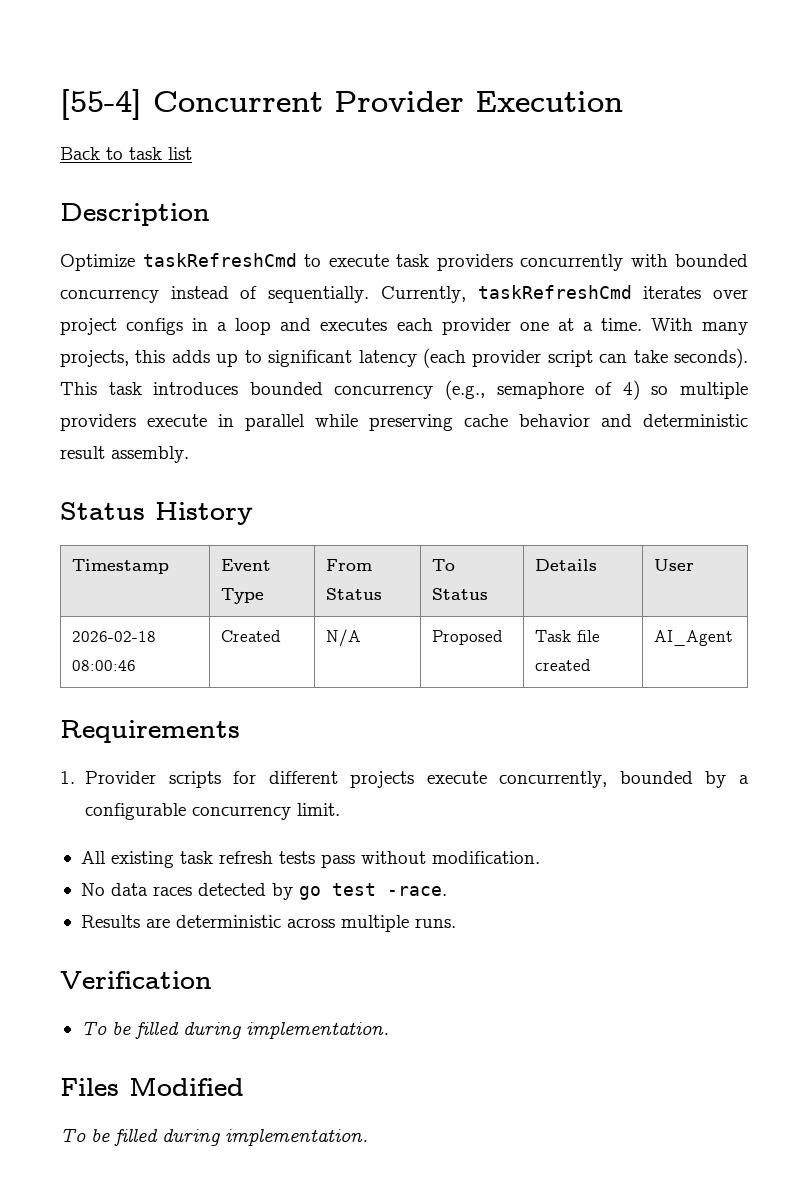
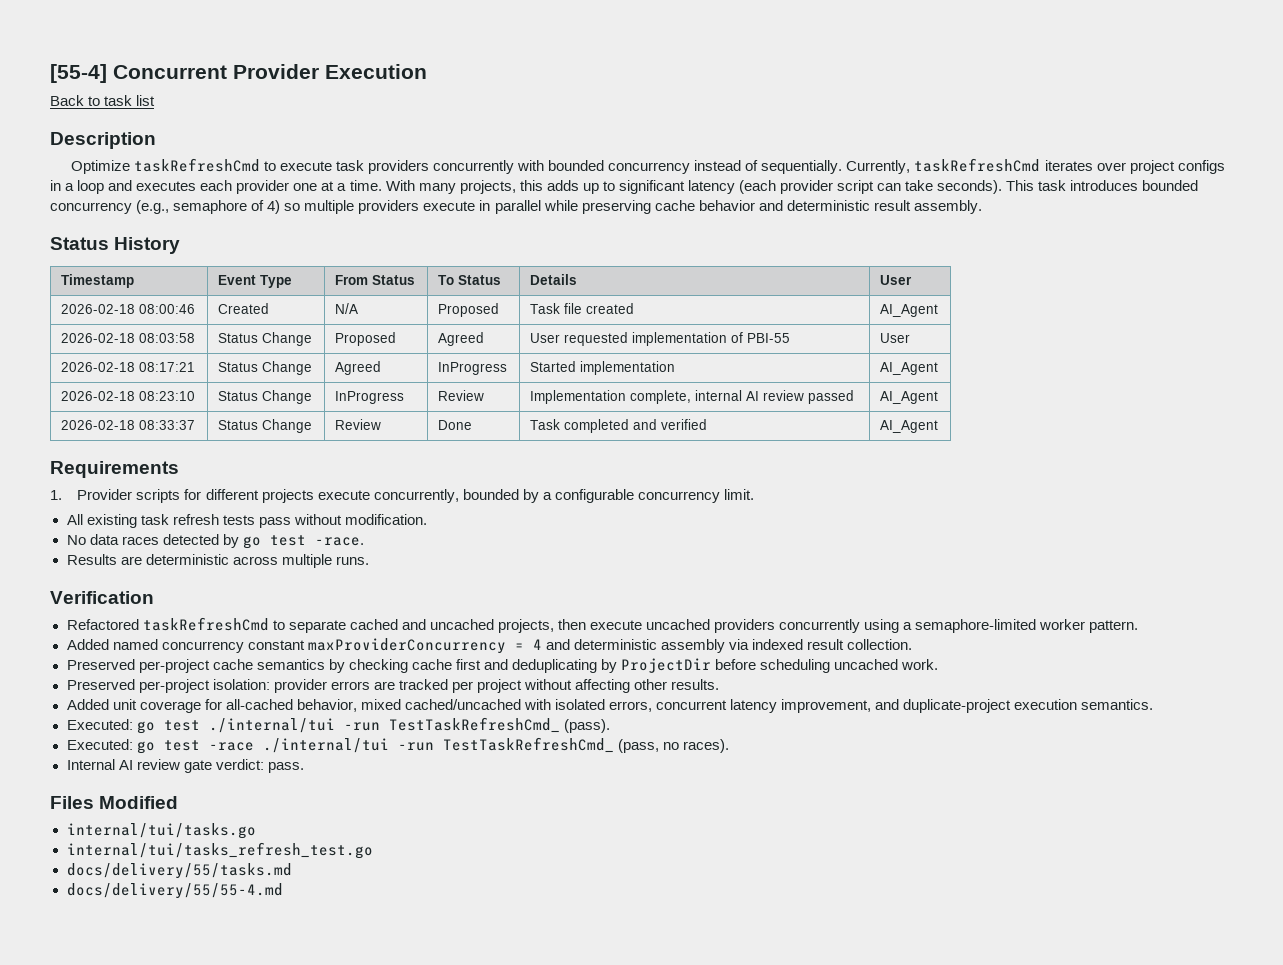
(734, 638) none -> [60,333,195,343] [217,332,312,346] [334,332,396,346] [437,332,484,346] [529,332,790,346] [879,333,910,343] [60,362,195,372] [217,361,312,375] [334,361,381,375] [437,362,507,375] [529,361,675,375] [879,362,938,375] [60,391,195,401] [217,390,312,404] [334,391,404,404] [437,390,484,401] [529,390,854,404] [879,391,938,404] [60,420,195,430] [217,419,312,433] [334,419,381,430] [437,420,472,430] [529,419,707,433] [879,420,938,433] // 2026-02-18 08:03:58 | Status Change | Proposed | Agreed | User requested implementation of PBI-55 | User // 2026-02-18 08:17:21 | Status Change | Agreed | InProgress | Started implementation | AI_Agent // 2026-02-18 08:23:10 | Status Change | InProgress | Review | Implementation complete, internal AI review passed | AI_Agent // 2026-02-18 08:33:37 | Status Change | Review | Done | Task completed and verified | AI_Agent
[80,1022,389,1039] [60,1077,244,1096] [60,1129,368,1146] To be filled during implementation. // Files Modified // To be filled during implementation. -> [66,617,1139,633] [66,638,913,654] [66,658,939,673] [66,679,720,693] [66,699,1154,713] [66,717,610,734] [66,737,729,754] [66,759,304,773] [50,796,179,809] [66,823,256,839] [66,842,373,859] [66,863,292,879] [66,883,283,899] Refactored taskRefreshCmd to separate cached and uncached projects, then execute uncached providers concurrently using a semaphore-limited worker pattern. // Added named concurrency constant maxProviderConcurrency = 4 and deterministic assembly via indexed result collection. // Preserved per-project cache semantics by checking cache first and deduplicating by ProjectDir before scheduling uncached work. // Preserved per-project isolation: provider errors are tracked per project without affecting other results. // Added unit coverage for all-cached behavior, mixed cached/uncached with isolated errors, concurrent latency improvement, and duplicate-project execution semantics. // Executed: go test ./internal/tui -run TestTaskRefreshCmd_ (pass). // Executed: go test -race ./internal/tui -run TestTaskRefreshCmd_ (pass, no races). // Internal AI review gate verdict: pass. // Files Modified // internal/tui/tasks.go // internal/tui/tasks_refresh_test.go // docs/delivery/55/tasks.md // docs/delivery/55/55-4.md

